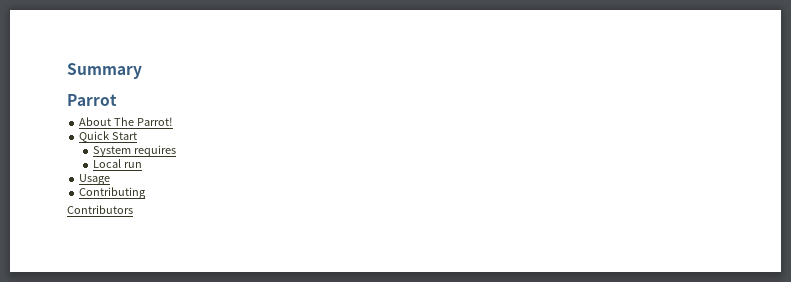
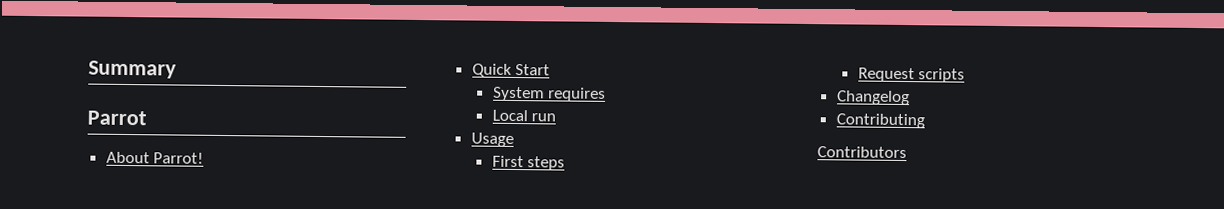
[114,117,135,126] The -> (150, 157) none
(111, 179) none -> [491,155,566,171] [857,67,966,83] [836,90,910,106] // First steps // Request scripts // Changelog

